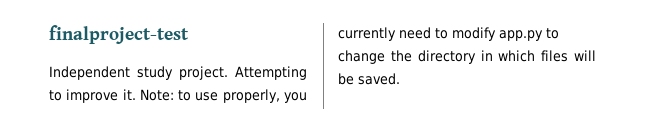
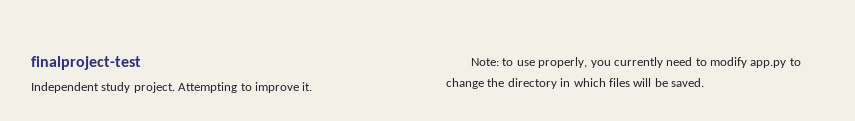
(136, 94) none -> (313, 86) //

